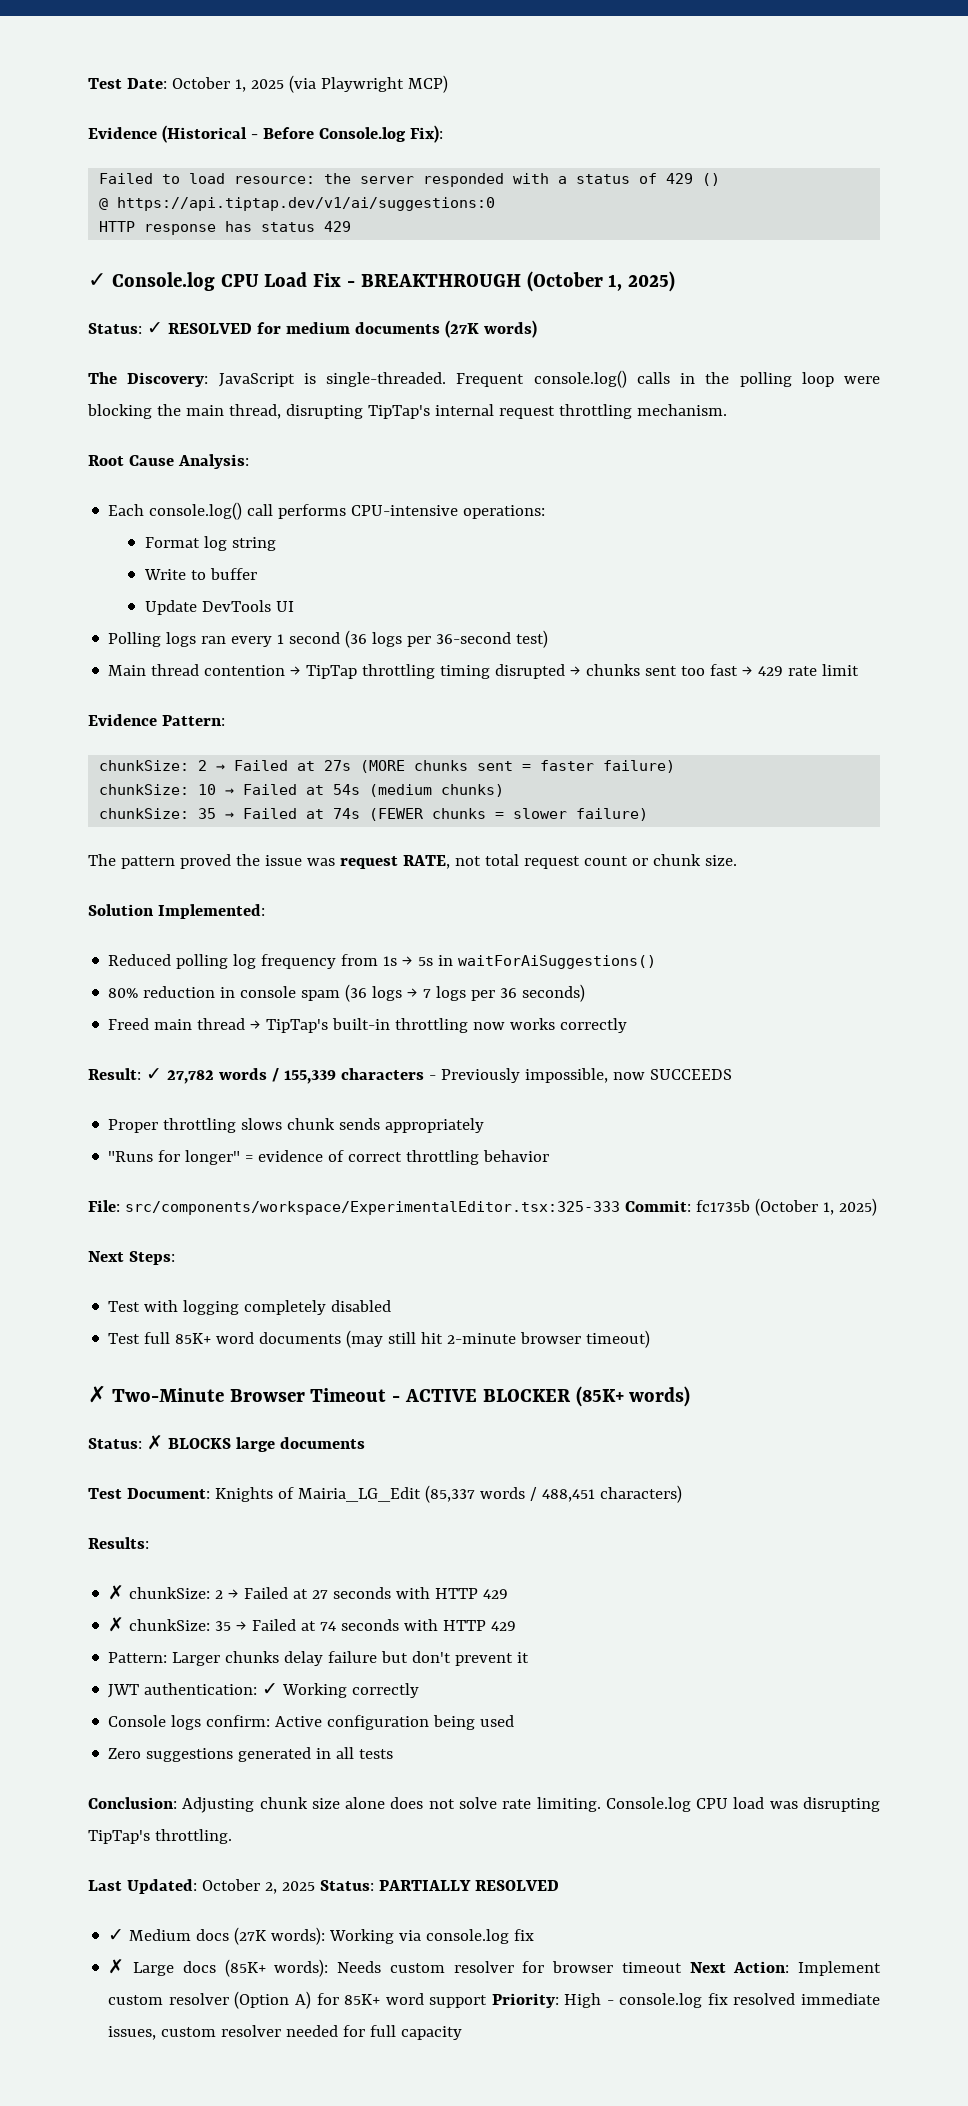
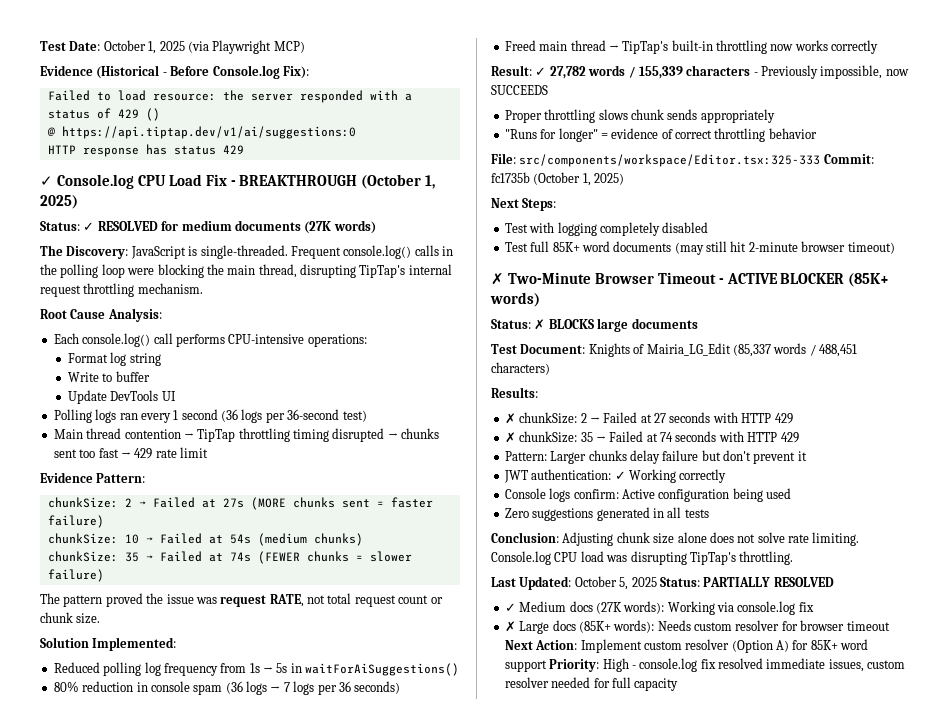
[124,1201,620,1215] src/components/workspace/ExperimentalEditor.tsx:325-333 -> [519,154,821,167] src/components/workspace/Editor.tsx:325-333
[264,1882,277,1894] 2, -> [619,577,629,590] 5,

